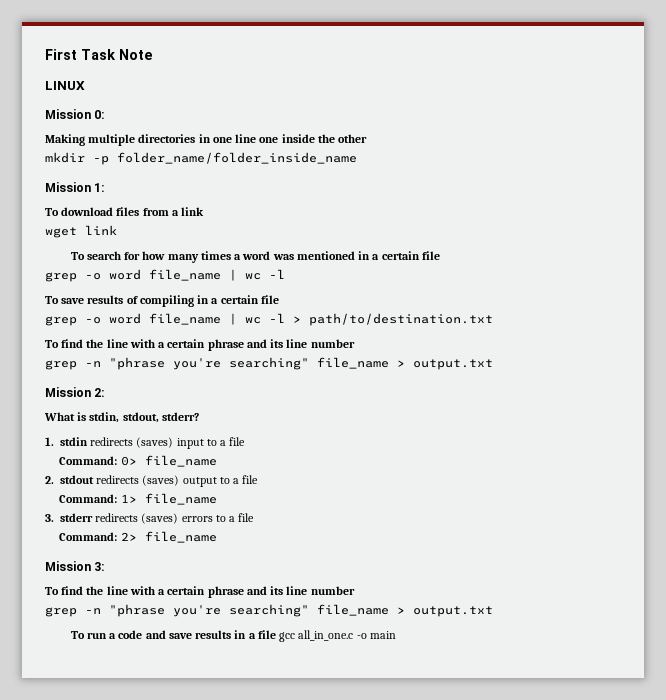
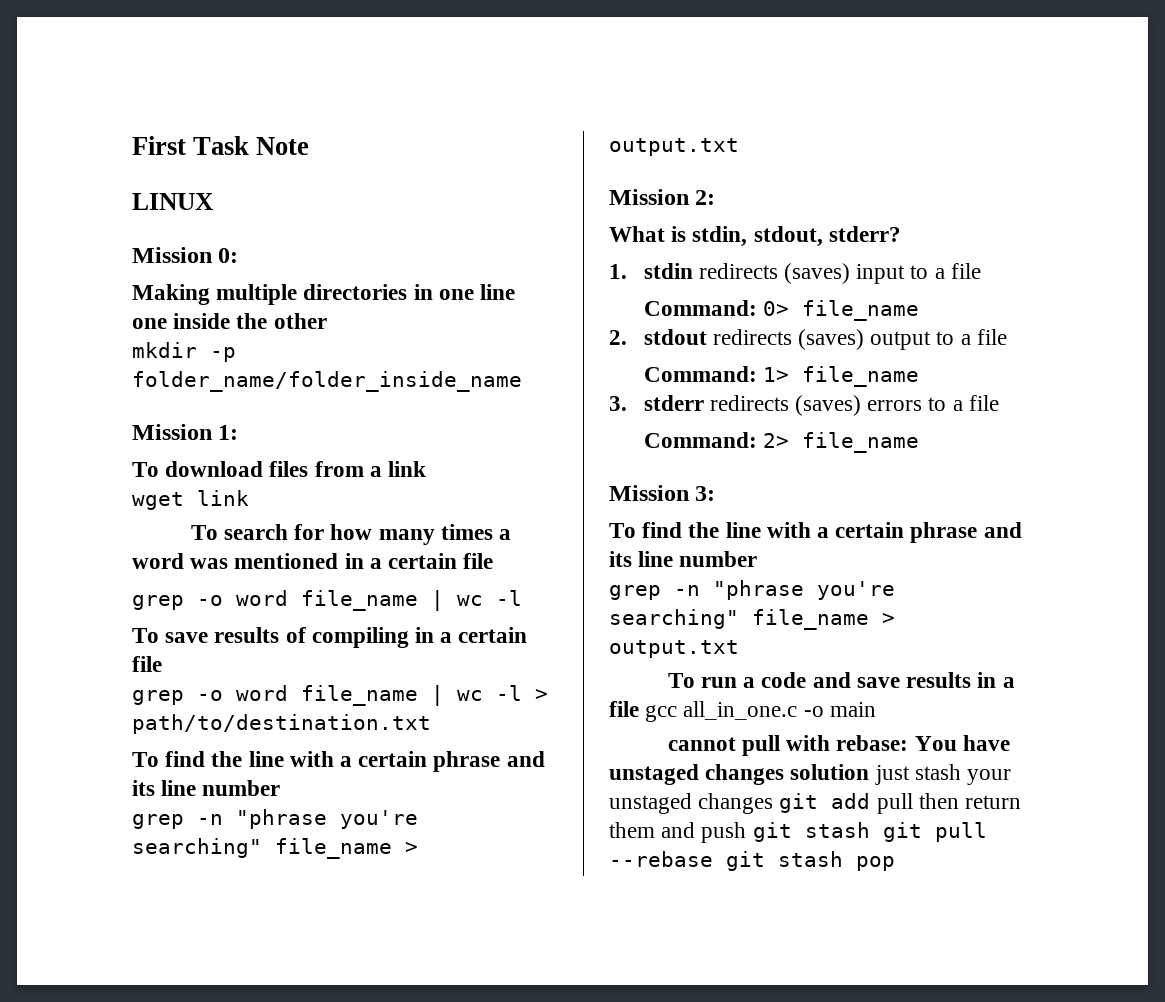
(396, 635) none -> [667,735,1010,756] [609,764,1012,785] [609,793,1022,814] [609,822,987,843] [609,851,895,871] // cannot pull with rebase: You have unstaged changes solution just stash your unstaged changes git add pull then return them and push git stash git pull --rebase git stash pop

